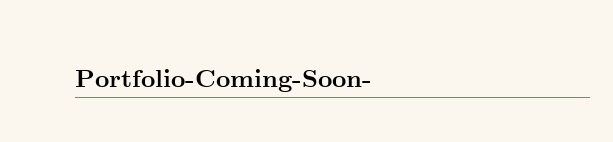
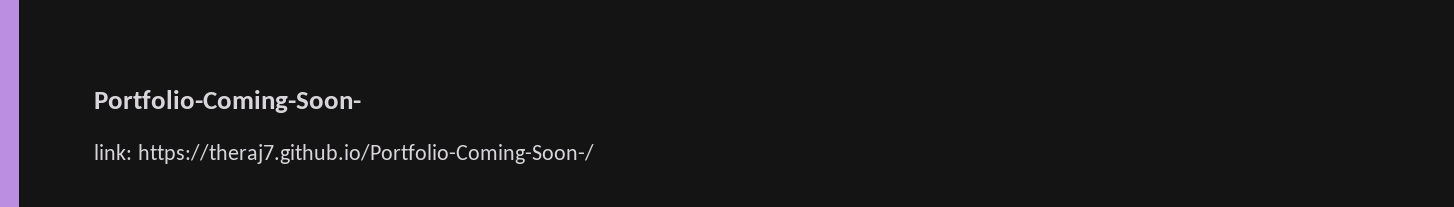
(372, 80) none -> [94,144,594,164] // link: https://theraj7.github.io/Portfolio-Coming-Soon-/

